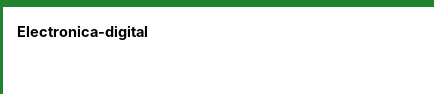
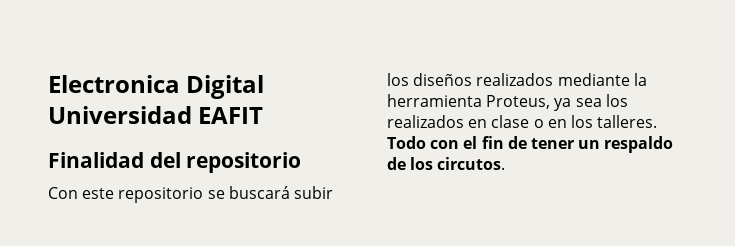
[17,25,148,40] Electronica-digital -> [48,75,265,99] [48,106,264,124] [48,152,302,173] [48,186,333,203] [387,73,647,86] [387,94,628,111] [387,115,658,128] [387,136,674,153] [387,157,506,170] Electronica Digital Universidad EAFIT // Finalidad del repositorio // Con este repositorio se buscará subir los diseños realizados mediante la herramienta Proteus, ya sea los realizados en clase o en los talleres. Todo con el fin de tener un respaldo de los circutos.

